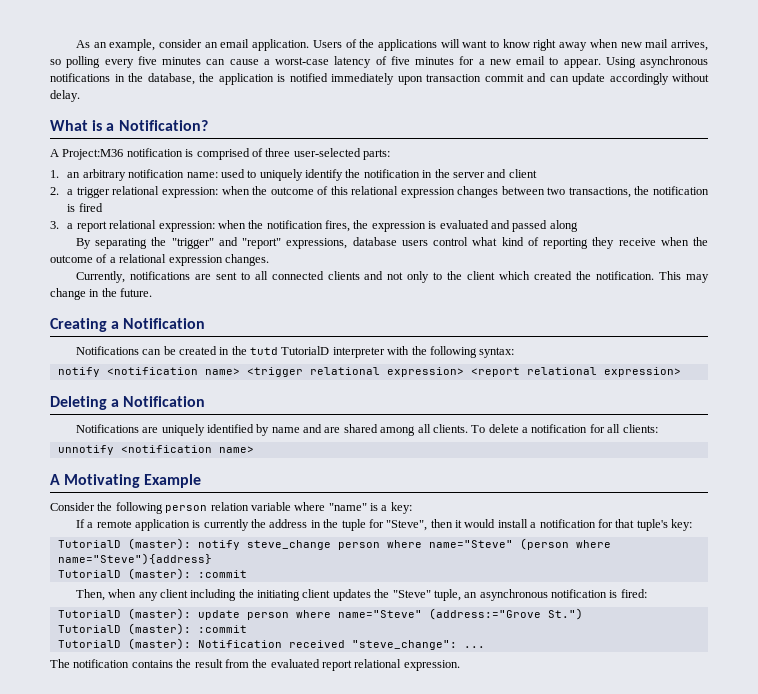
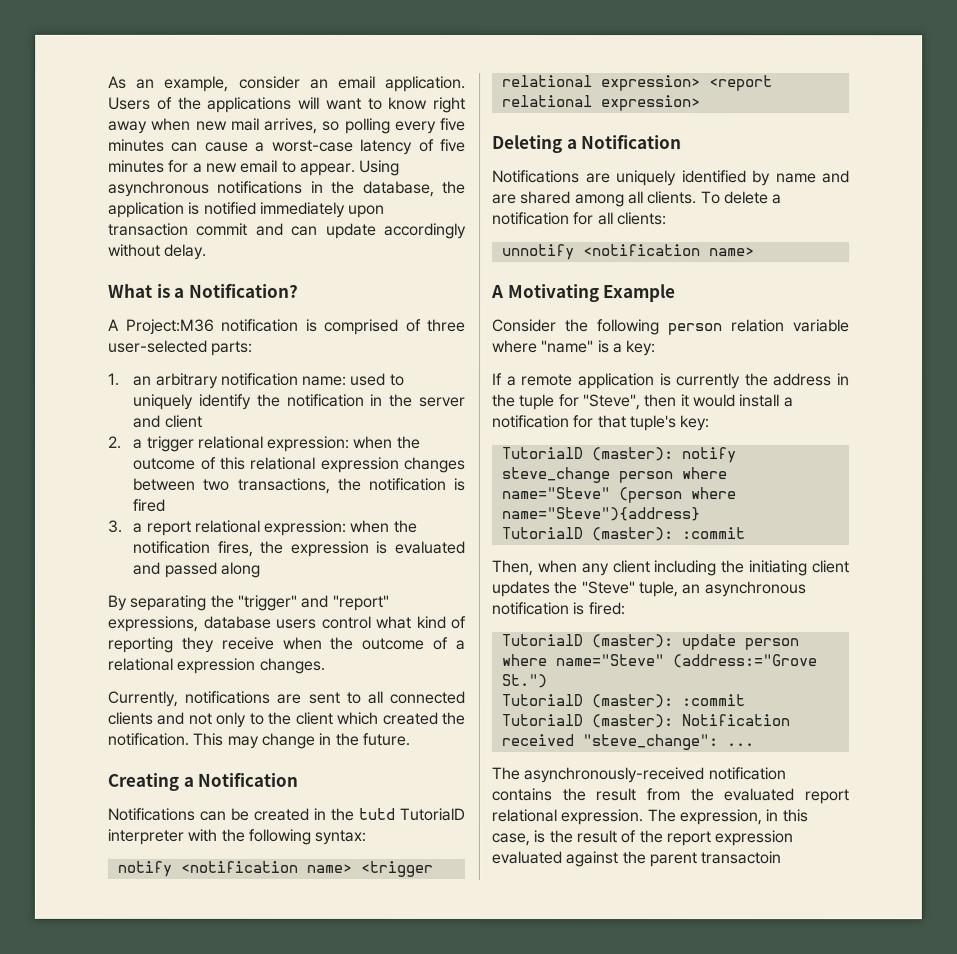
(70, 663) none -> [523,767,705,784] asynchronously-received
(460, 665) none -> [646,809,808,826] [491,830,794,847] [491,851,782,868] The expression, in this case, is the result of the report expression evaluated against the parent transactoin

